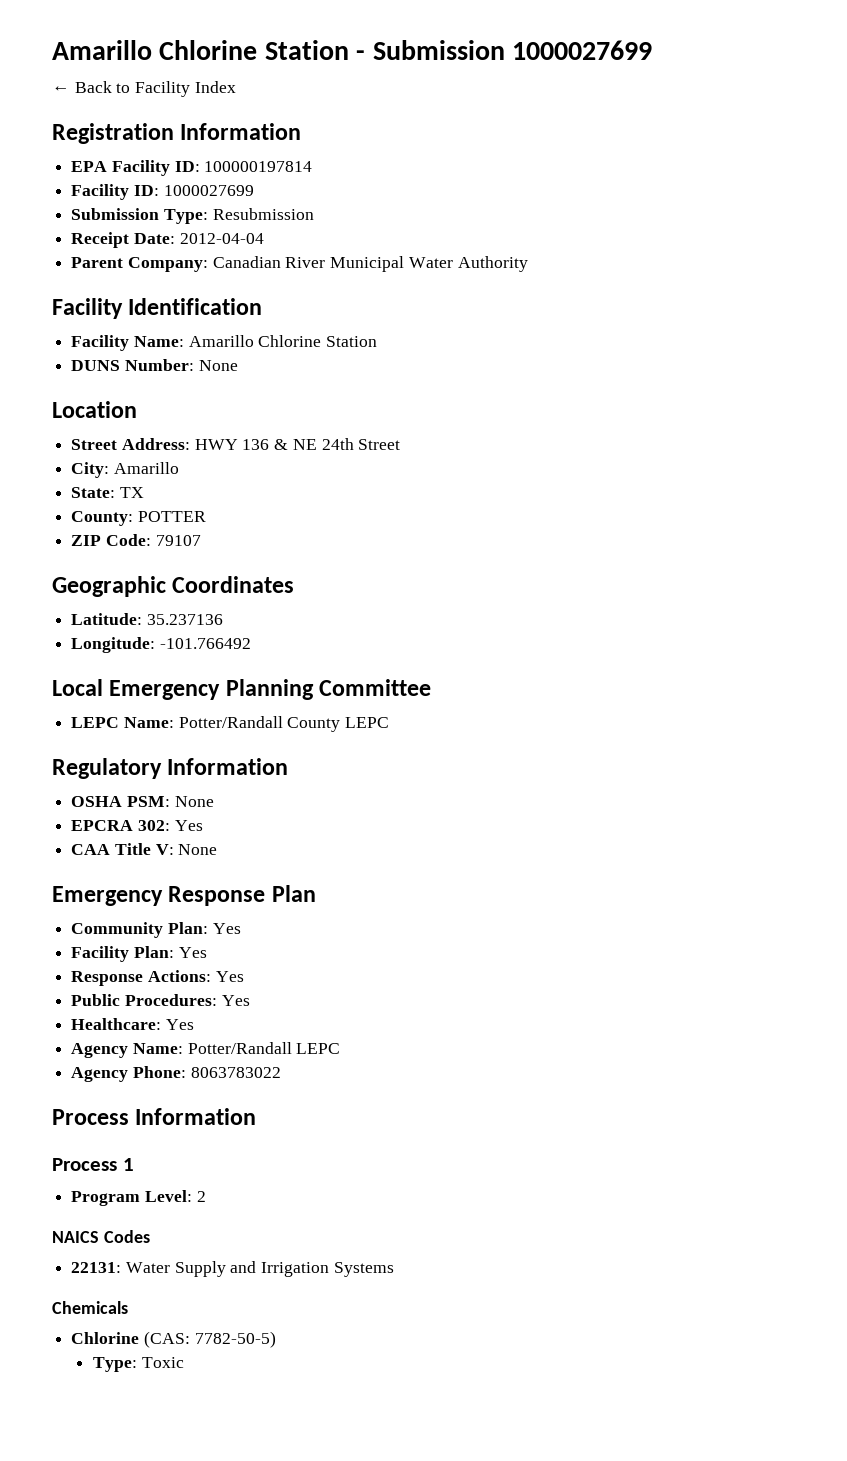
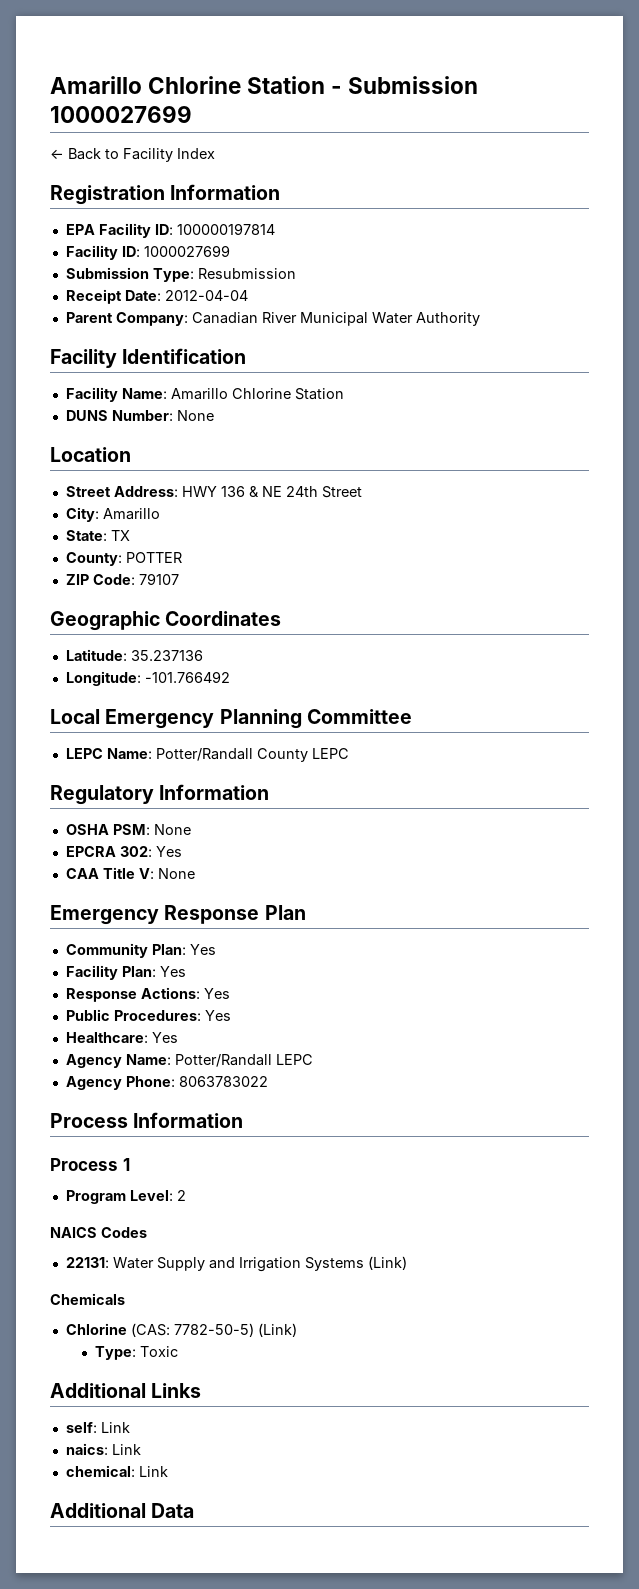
(394, 1269) none -> [367,1256,407,1270] (Link)
(276, 1339) none -> [257,1323,297,1337] (Link)
(184, 1362) none -> [50,1383,202,1398] [65,1422,130,1433] [65,1443,141,1455] [65,1465,168,1477] [50,1503,195,1518] // Additional Links // self: Link // naics: Link // chemical: Link // Additional Data

